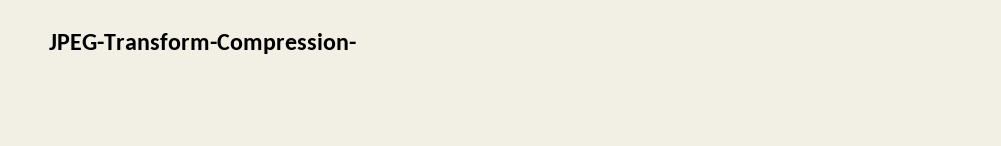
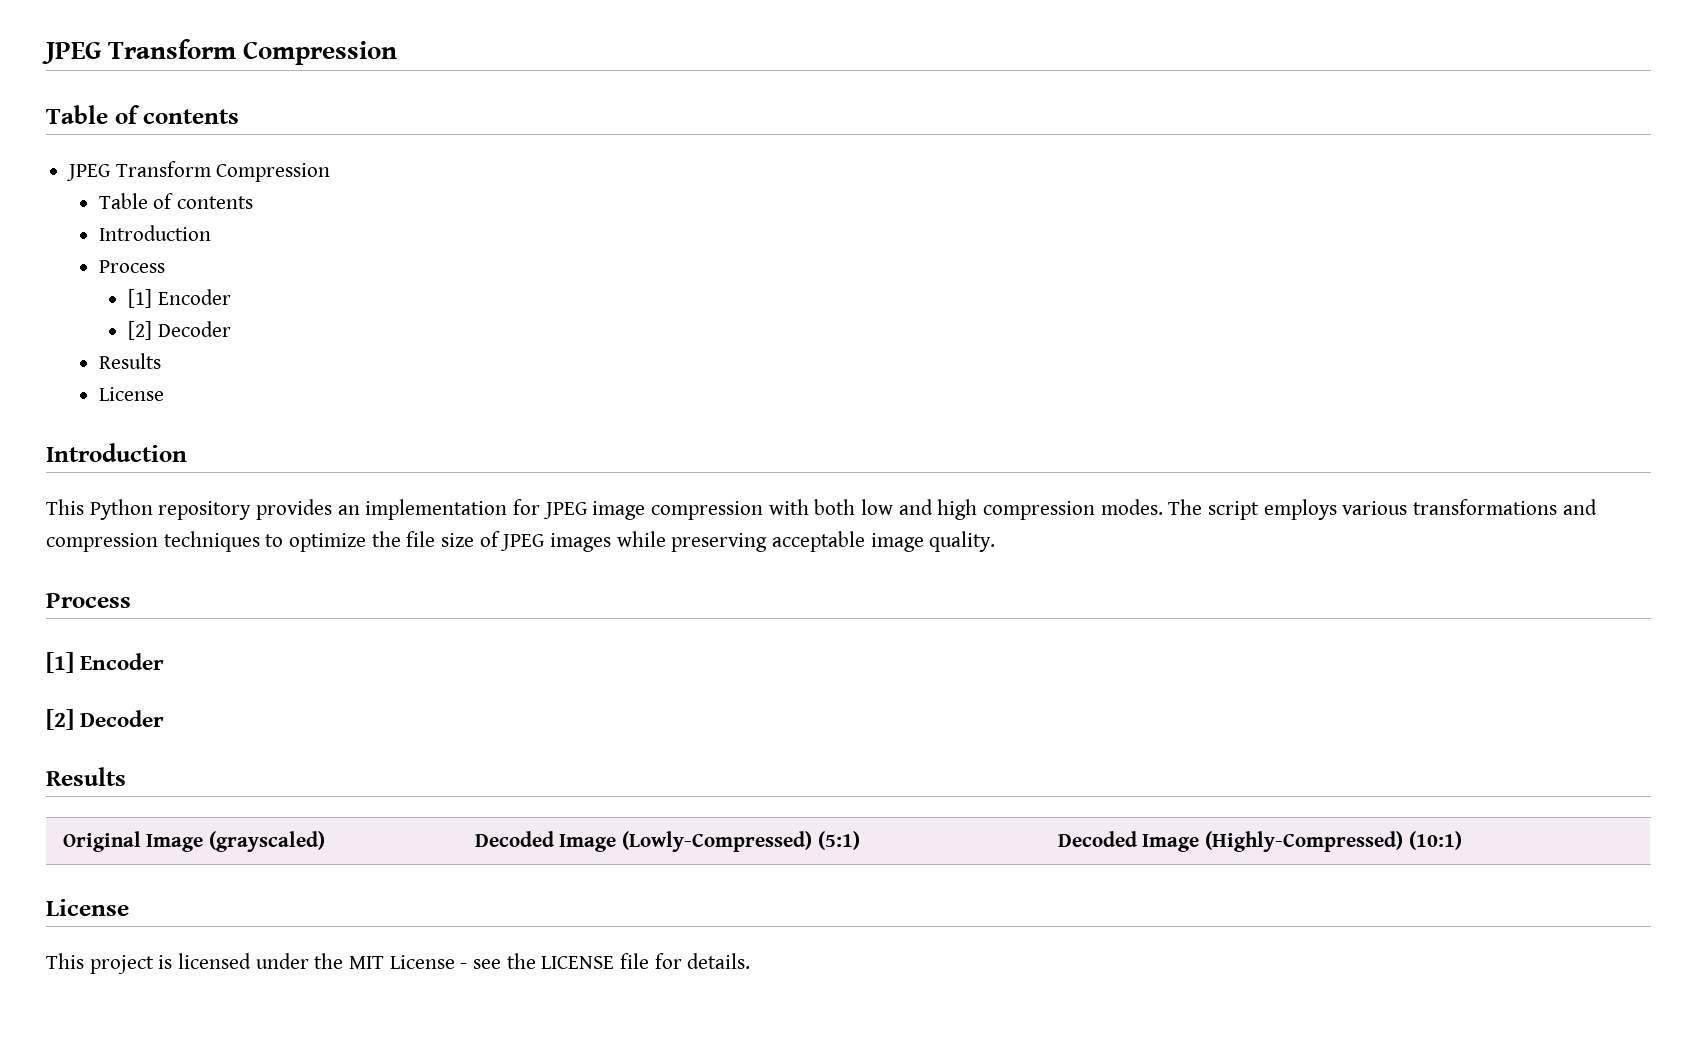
[49,33,356,54] JPEG-Transform-Compression- -> [42,39,398,65] [46,105,240,124] [66,161,331,182] [98,193,253,209] [98,225,211,241] [98,260,165,273] [127,289,231,308] [127,321,231,340] [98,353,161,369] [98,387,164,401] [46,443,187,462] [46,499,1597,520] [46,531,996,552] [46,593,131,608] [46,652,165,673] [46,709,165,730] [46,767,126,786] [62,831,326,852] [474,831,860,852] [1057,831,1462,852] [46,899,129,916] [46,953,751,974] JPEG Transform Compression // Table of contents // JPEG Transform Compression // Table of contents // Introduction // Process // [1] Encoder // [2] Decoder // Results // License // Introduction // This Python repository provides an implementation for JPEG image compression with both low and high compression modes. The script employs various transformations and compression techniques to optimize the file size of JPEG images while preserving acceptable image quality. // Process // [1] Encoder // [2] Decoder // Results // Original Image (grayscaled) | Decoded Image (Lowly-Compressed) (5:1) | Decoded Image (Highly-Compressed) (10:1) // License // This project is licensed under the MIT License - see the LICENSE file for details.

